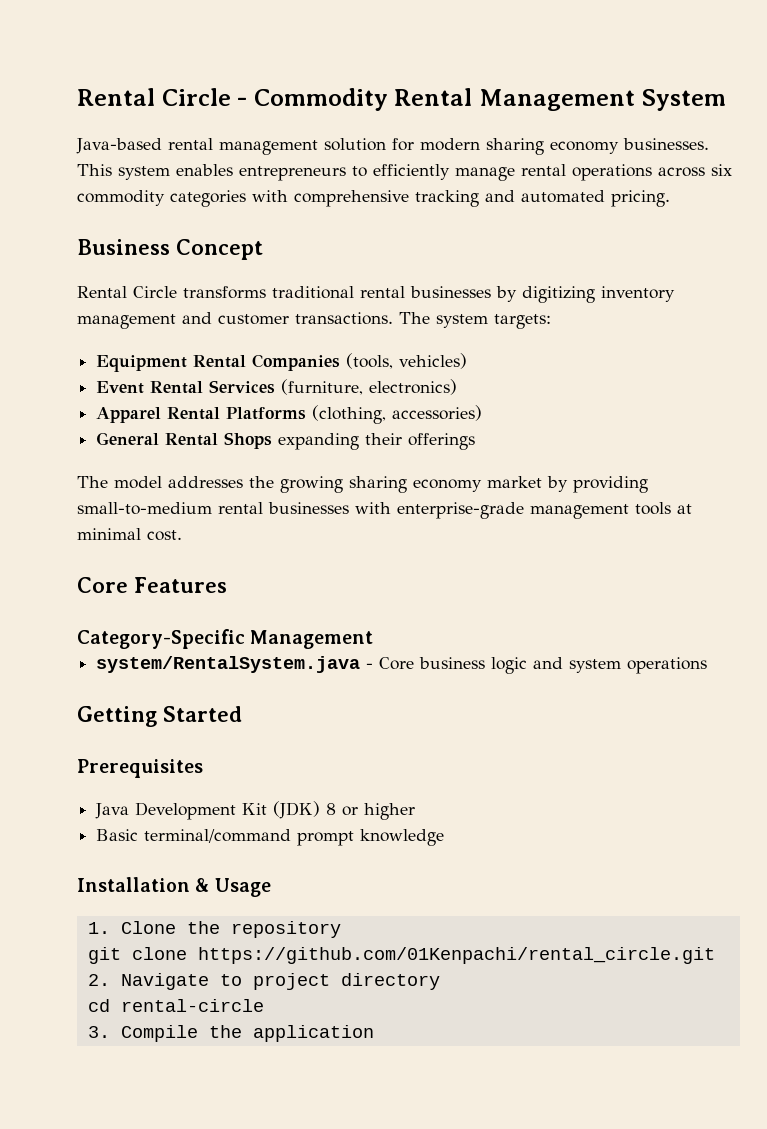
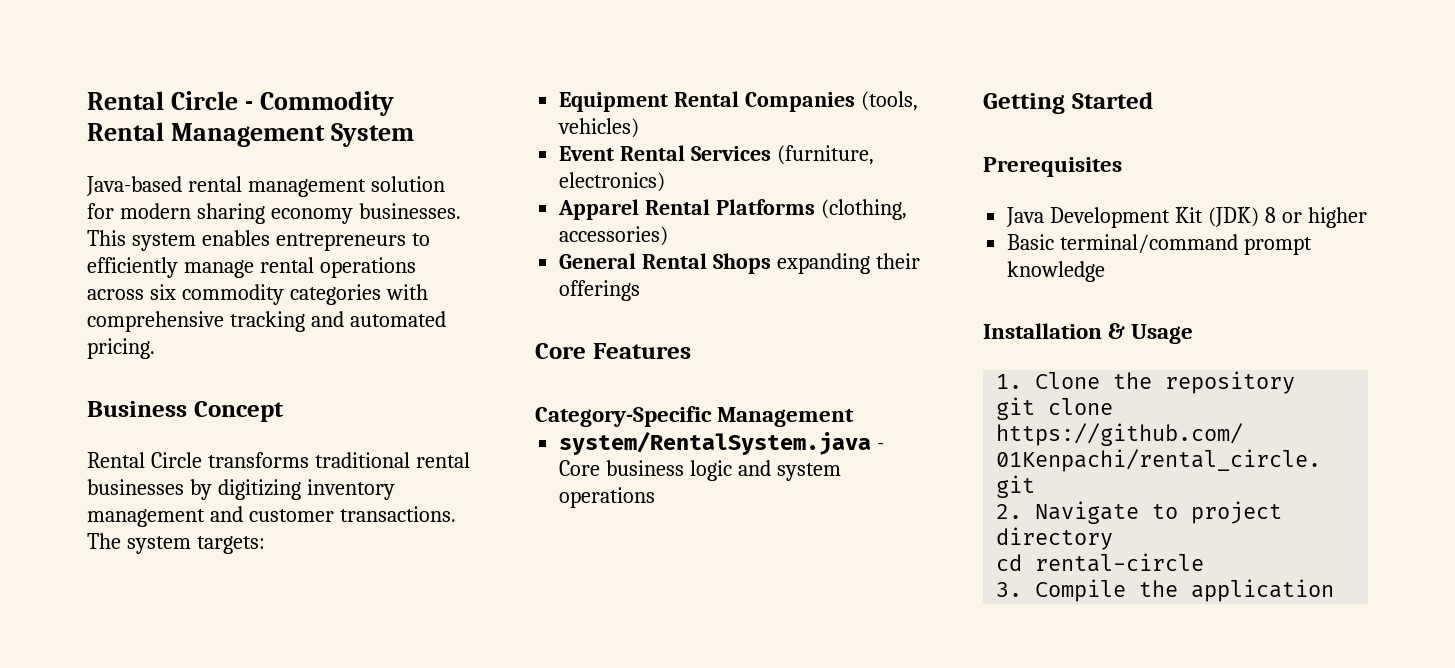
[77,476,648,493] [77,502,692,519] [77,528,182,541] // The model addresses the growing sharing economy market by providing small-to-medium rental businesses with enterprise-grade management tools at minimal cost. -> (641, 290) none

